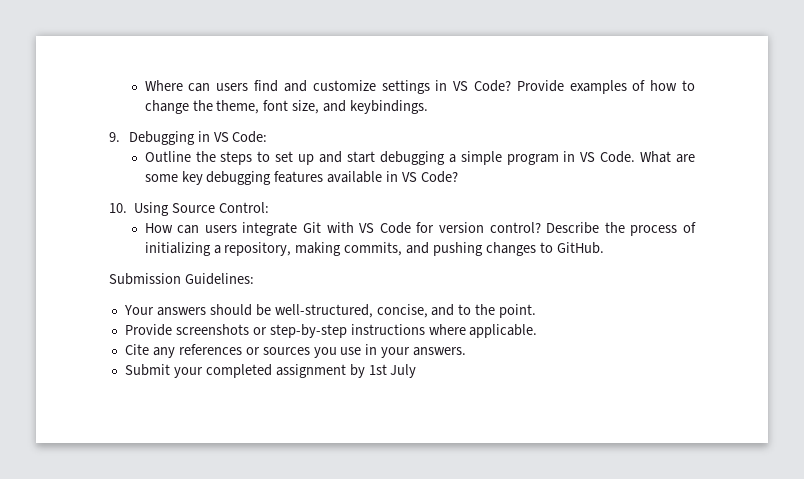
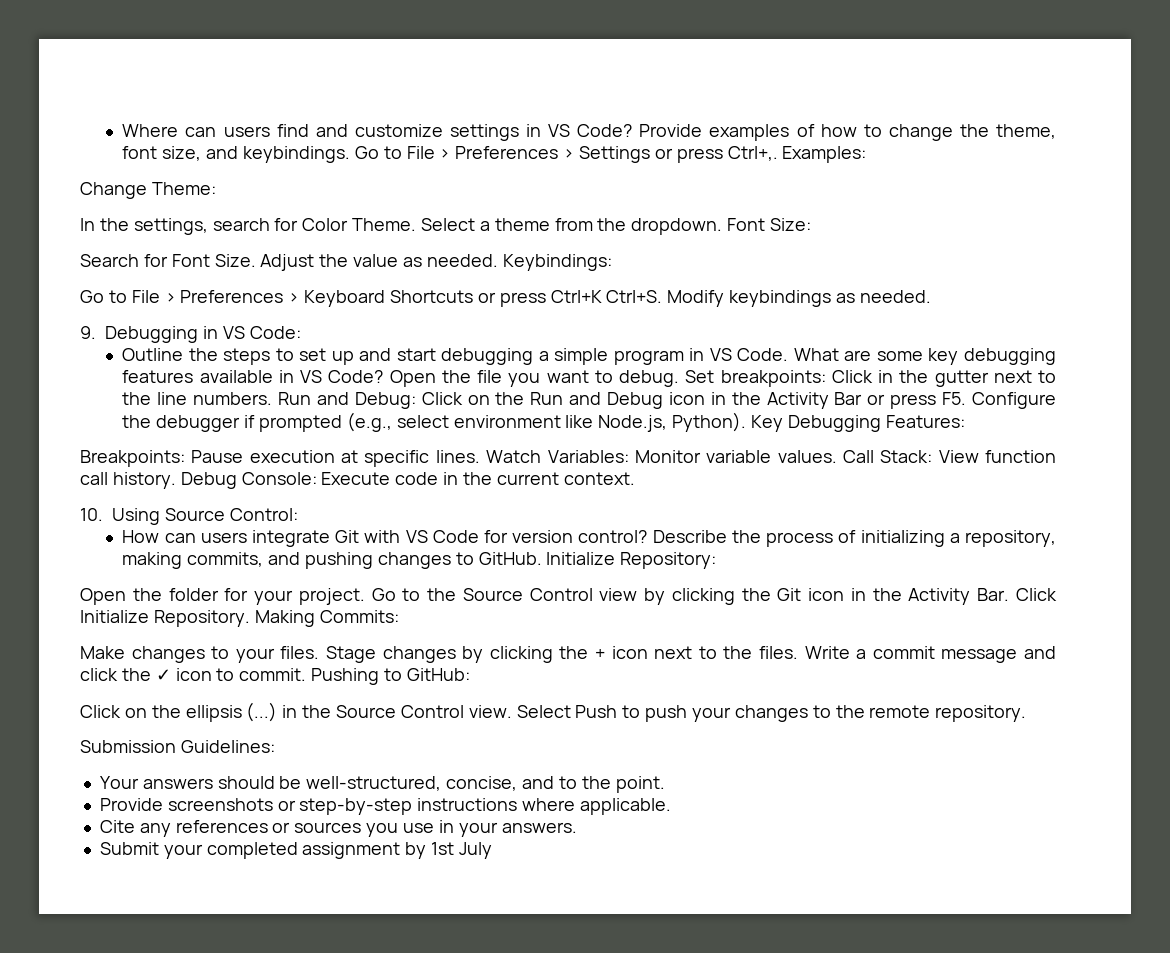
(429, 107) none -> [354,146,867,163] [80,182,216,199] [80,218,812,235] [80,254,612,271] [80,290,931,307] Go to File > Preferences > Settings or press Ctrl+,. Examples: // Change Theme: // In the settings, search for Color Theme. Select a theme from the dropdown. Font Size: // Search for Font Size. Adjust the value as needed. Keybindings: // Go to File > Preferences > Keyboard Shortcuts or press Ctrl+K Ctrl+S. Modify keybindings as needed.
(459, 177) none -> [389,370,1056,387] [122,392,1057,409] [122,412,965,432] [80,450,1056,467] [80,472,635,489] Open the file you want to debug. Set breakpoints: Click in the gutter next to the line numbers. Run and Debug: Click on the Run and Debug icon in the Activity Bar or press F5. Configure the debugger if prompted (e.g., select environment like Node.js, Python). Key Debugging Features: // Breakpoints: Pause execution at specific lines. Watch Variables: Monitor variable values. Call Stack: View function call history. Debug Console: Execute code in the current context.
(604, 248) none -> [546,552,717,569] [80,588,1058,605] [80,610,399,627] [80,646,1057,663] [80,668,470,685] [80,702,1027,722] Initialize Repository: // Open the folder for your project. Go to the Source Control view by clicking the Git icon in the Activity Bar. Click Initialize Repository. Making Commits: // Make changes to your files. Stage changes by clicking the + icon next to the files. Write a commit message and click the ✓ icon to commit. Pushing to GitHub: // Click on the ellipsis (...) in the Source Control view. Select Push to push your changes to the remote repository.

